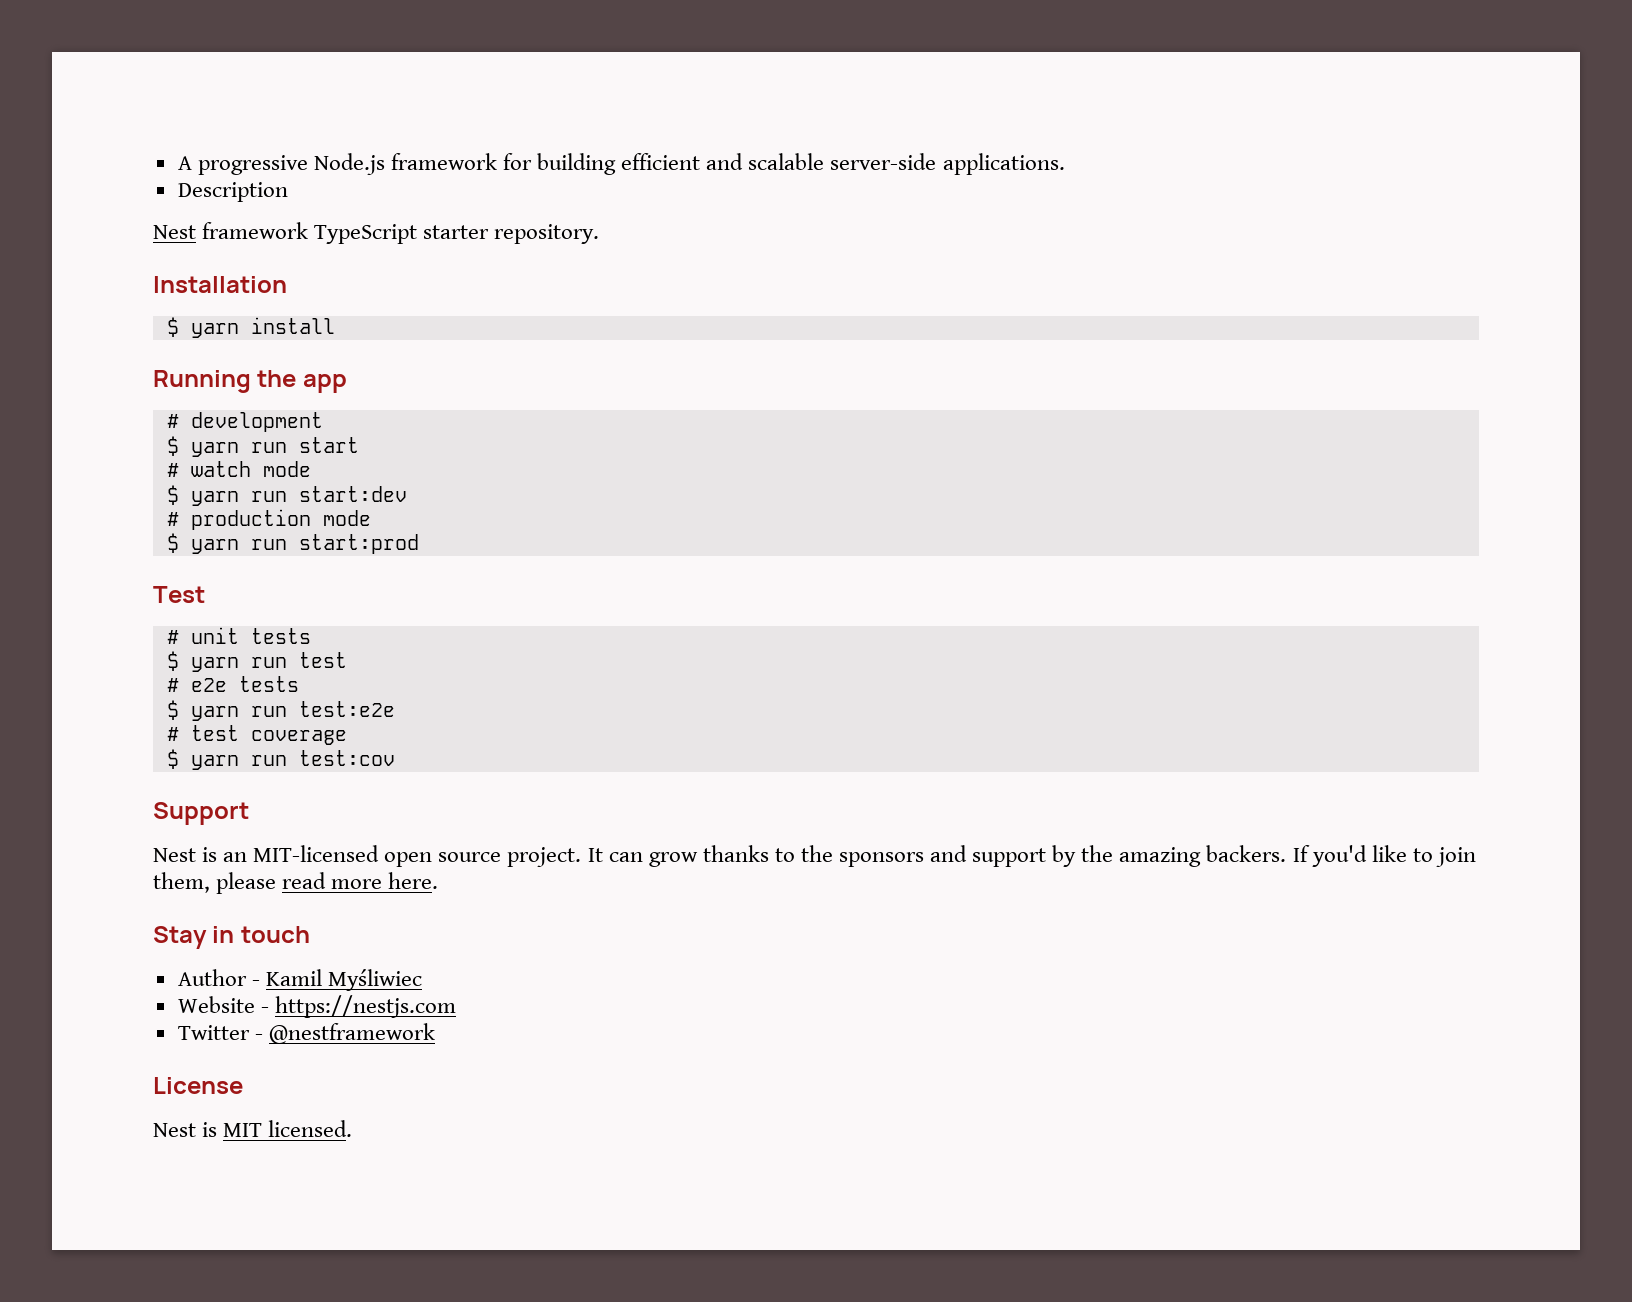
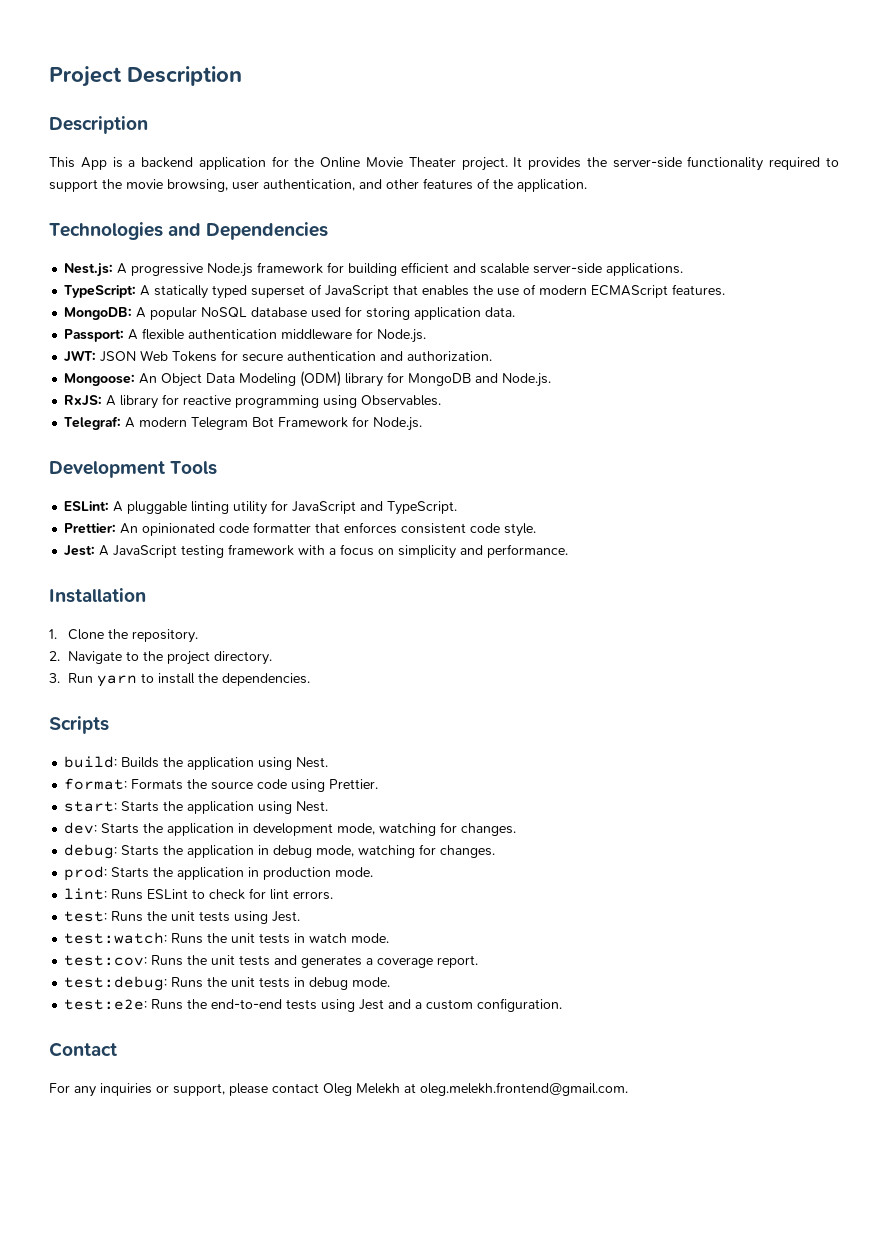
(177, 163) none -> [49,66,242,87] [49,116,148,134] [49,156,840,171] [49,178,587,192] [49,222,329,240] [64,263,114,277] Project Description // Description // This App is a backend application for the Online Movie Theater project. It provides the server-side functionality required to support the movie browsing, user authentication, and other features of the application. // Technologies and Dependencies // Nest.js:
[177,182,288,202] [153,222,600,244] [153,276,287,293] [166,317,335,338] [153,370,347,393] [166,412,323,432] [166,436,359,457] [166,461,311,477] [166,485,407,506] [166,509,371,530] [166,533,419,554] [153,586,205,603] [166,627,311,644] [166,651,347,672] [166,676,299,692] [166,700,395,721] [166,725,347,745] [166,749,395,770] [153,802,249,825] [153,845,1476,867] [153,872,439,894] [153,926,310,949] [177,969,422,991] [177,995,456,1018] [177,1023,435,1044] [153,1077,243,1094] [153,1120,353,1137] Description // Nest framework TypeScript starter repository. // Installation // $ yarn install // Running the app // # development // $ yarn run start // # watch mode // $ yarn run start:dev // # production mode // $ yarn run start:prod // Test // # unit tests // $ yarn run test // # e2e tests // $ yarn run test:e2e // # test coverage // $ yarn run test:cov // Support // Nest is an MIT-licensed open source project. It can grow thanks to the sponsors and support by the amazing backers. If you'd like to join them, please read more here. // Stay in touch // Author - Kamil Myśliwiec // Website - https://nestjs.com // Twitter - @nestframework // License // Nest is MIT licensed. -> [64,284,726,299] [64,306,516,320] [64,328,427,343] [64,350,493,362] [64,371,552,387] [64,394,442,409] [64,416,423,431] [49,461,218,478] [64,500,458,515] [64,522,537,537] [64,544,569,559] [49,588,146,603] [49,629,198,643] [49,651,272,665] [49,673,310,687] [49,716,109,734] [64,756,329,770] [64,778,379,792] [64,801,329,814] [64,822,517,836] [64,844,496,859] [64,866,374,881] [64,888,334,900] [64,911,301,924] [64,932,390,944] [64,955,479,968] [64,976,391,991] [64,998,563,1012] [49,1042,117,1057] [49,1082,628,1097] TypeScript: A statically typed superset of JavaScript that enables the use of modern ECMAScript features. // MongoDB: A popular NoSQL database used for storing application data. // Passport: A flexible authentication middleware for Node.js. // JWT: JSON Web Tokens for secure authentication and authorization. // Mongoose: An Object Data Modeling (ODM) library for MongoDB and Node.js. // RxJS: A library for reactive programming using Observables. // Telegraf: A modern Telegram Bot Framework for Node.js. // Development Tools // ESLint: A pluggable linting utility for JavaScript and TypeScript. // Prettier: An opinionated code formatter that enforces consistent code style. // Jest: A JavaScript testing framework with a focus on simplicity and performance. // Installation // 1. Clone the repository. // 2. Navigate to the project directory. // 3. Run yarn to install the dependencies. // Scripts // build: Builds the application using Nest. // format: Formats the source code using Prettier. // start: Starts the application using Nest. // dev: Starts the application in development mode, watching for changes. // debug: Starts the application in debug mode, watching for changes. // prod: Starts the application in production mode. // lint: Runs ESLint to check for lint errors. // test: Runs the unit tests using Jest. // test:watch: Runs the unit tests in watch mode. // test:cov: Runs the unit tests and generates a coverage report. // test:debug: Runs the unit tests in debug mode. // test:e2e: Runs the end-to-end tests using Jest and a custom configuration. // Contact // For any inquiries or support, please contact Oleg Melekh at oleg.melekh.frontend@gmail.com.

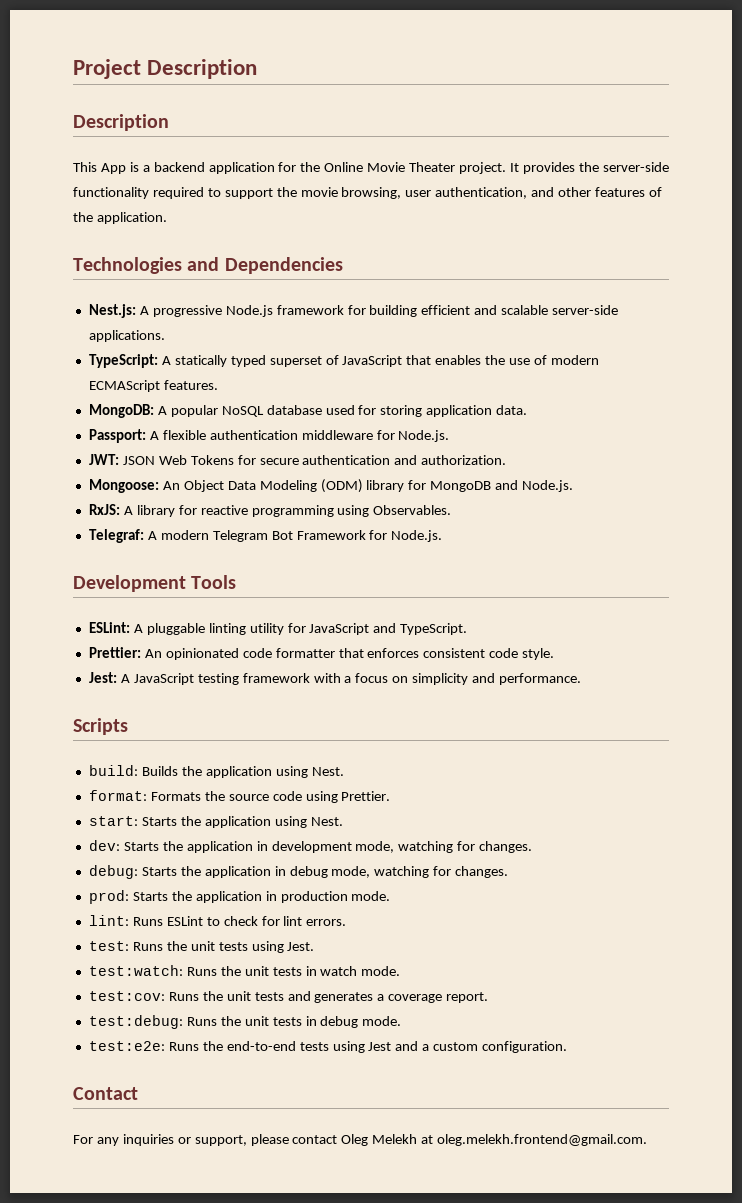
[49,588,146,603] [49,629,198,643] [49,651,272,665] [49,673,310,687] // Installation // 1. Clone the repository. // 2. Navigate to the project directory. // 3. Run yarn to install the dependencies. -> (582, 679) none

